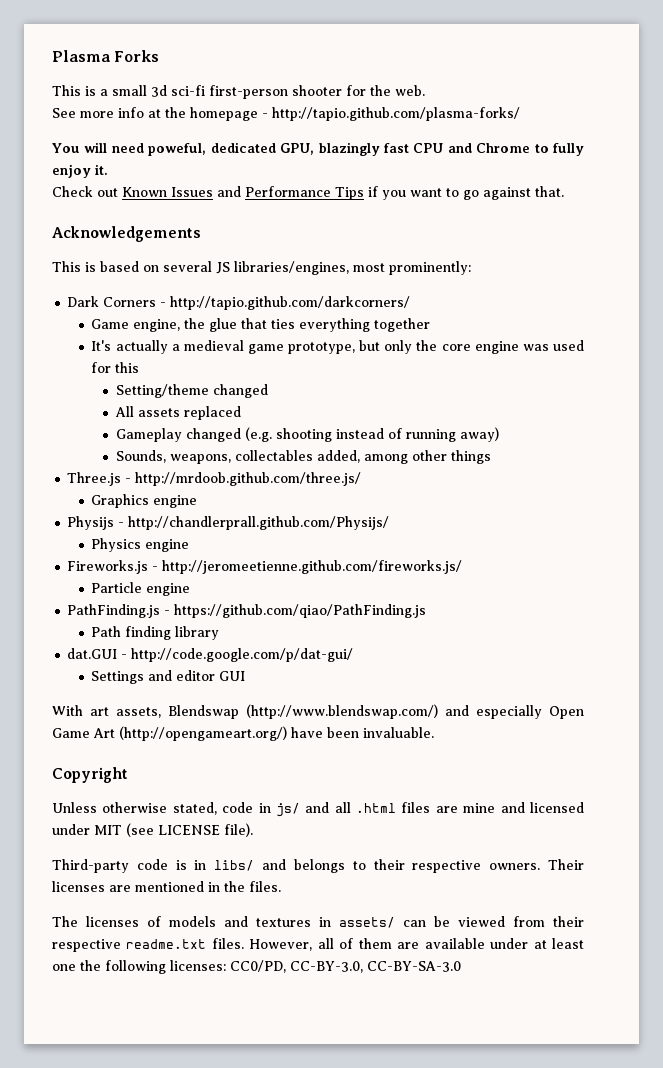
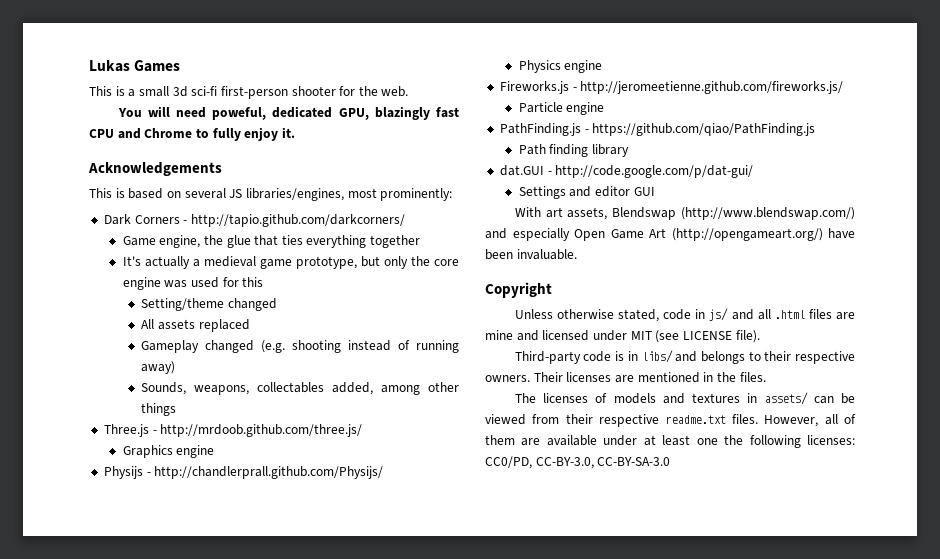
[52,50,160,62] Plasma Forks -> [89,60,181,72] Lukas Games
[52,107,520,121] // See more info at the homepage - http://tapio.github.com/plasma-forks/ -> (409, 91) none
[52,186,564,200] // Check out Known Issues and Performance Tips if you want to go against that. -> (295, 132) none

